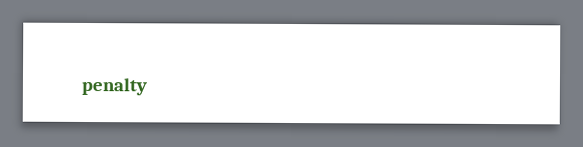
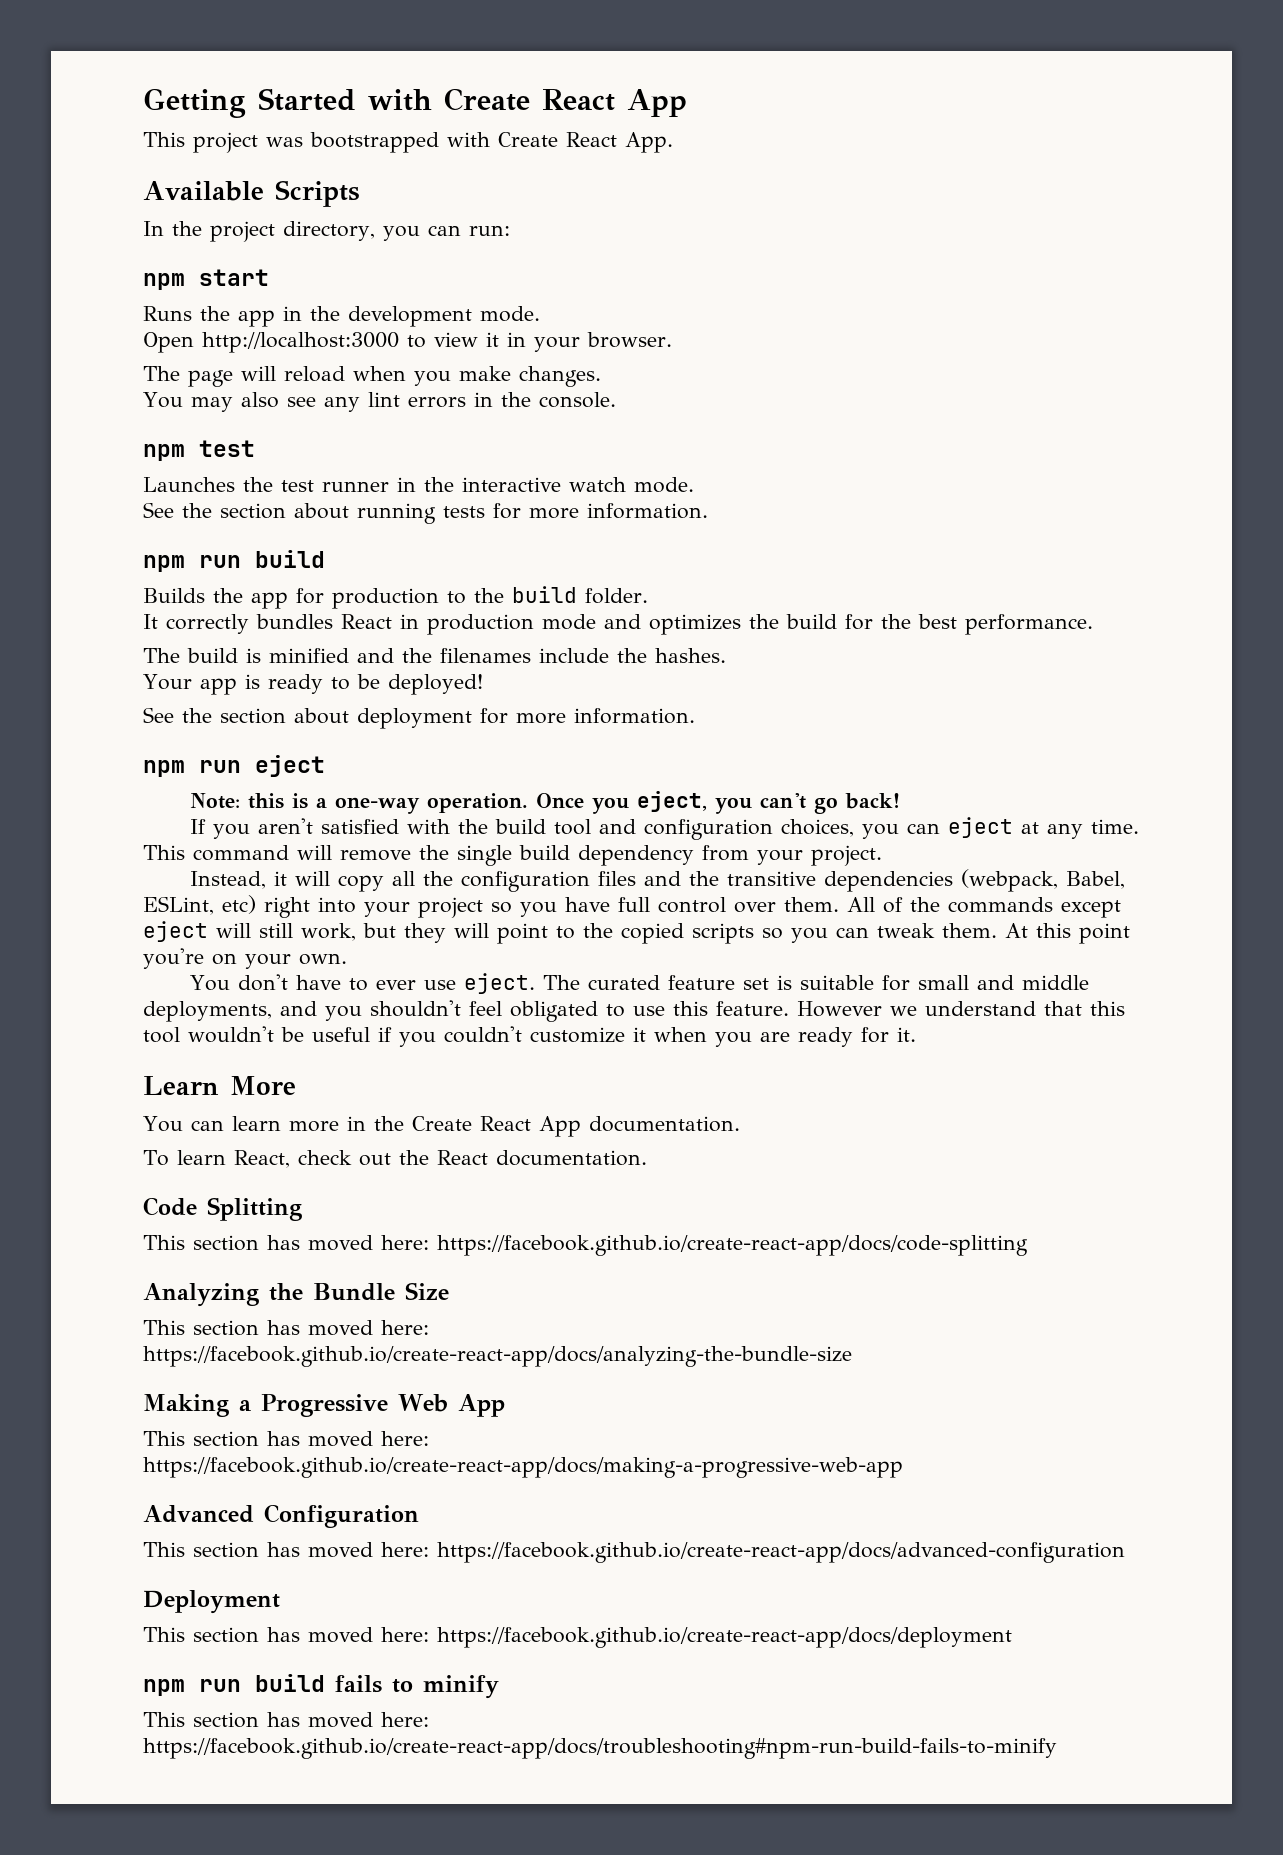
[81,77,147,96] penalty -> [143,88,687,118] [143,132,673,153] [143,180,360,207] [143,221,510,242] [143,269,269,290] [143,306,540,327] [143,332,672,353] [143,366,601,387] [143,392,616,412] [143,440,255,461] [143,477,694,493] [143,502,708,524] [143,550,325,572] [143,586,648,609] [143,614,1093,635] [143,648,726,663] [143,674,483,695] [143,707,695,729] [143,755,325,777] [190,791,901,814] [190,817,1140,840] [143,845,882,866] [190,869,1126,892] [143,895,1121,918] [143,921,1130,944] [143,948,347,969] [190,973,1090,994] [143,1000,1125,1022] [143,1026,916,1047] [143,1076,296,1095] [143,1116,740,1137] [143,1150,647,1168] [143,1197,302,1221] [143,1235,1028,1256] [143,1282,449,1307] [143,1320,429,1336] [143,1346,852,1367] [143,1394,505,1417] [143,1431,429,1447] [143,1457,903,1478] [143,1504,419,1528] [143,1542,1125,1563] [143,1590,280,1614] [143,1627,1012,1648] [143,1674,499,1699] [143,1712,429,1728] [143,1738,1057,1759] Getting Started with Create React App // This project was bootstrapped with Create React App. // Available Scripts // In the project directory, you can run: // npm start // Runs the app in the development mode. // Open http://localhost:3000 to view it in your browser. // The page will reload when you make changes. // You may also see any lint errors in the console. // npm test // Launches the test runner in the interactive watch mode. // See the section about running tests for more information. // npm run build // Builds the app for production to the build folder. // It correctly bundles React in production mode and optimizes the build for the best performance. // The build is minified and the filenames include the hashes. // Your app is ready to be deployed! // See the section about deployment for more information. // npm run eject // Note: this is a one-way operation. Once you eject, you can't go back! // If you aren't satisfied with the build tool and configuration choices, you can eject at any time. This command will remove the single build dependency from your project. // Instead, it will copy all the configuration files and the transitive dependencies (webpack, Babel, ESLint, etc) right into your project so you have full control over them. All of the commands except eject will still work, but they will point to the copied scripts so you can tweak them. At this point you're on your own. // You don't have to ever use eject. The curated feature set is suitable for small and middle deployments, and you shouldn't feel obligated to use this feature. However we understand that this tool wouldn't be useful if you couldn't customize it when you are ready for it. // Learn More // You can learn more in the Create React App documentation. // To learn React, check out the React documentation. // Code Splitting // This section has moved here: https://facebook.github.io/create-react-app/docs/code-splitting // Analyzing the Bundle Size // This section has moved here: https://facebook.github.io/create-react-app/docs/analyzing-the-bundle-size // Making a Progressive Web App // This section has moved here: https://facebook.github.io/create-react-app/docs/making-a-progressive-web-app // Advanced Configuration // This section has moved here: https://facebook.github.io/create-react-app/docs/advanced-configuration // Deployment // This section has moved here: https://facebook.github.io/create-react-app/docs/deployment // npm run build fails to minify // This section has moved here: https://facebook.github.io/create-react-app/docs/troubleshooting#npm-run-build-fails-to-minify

